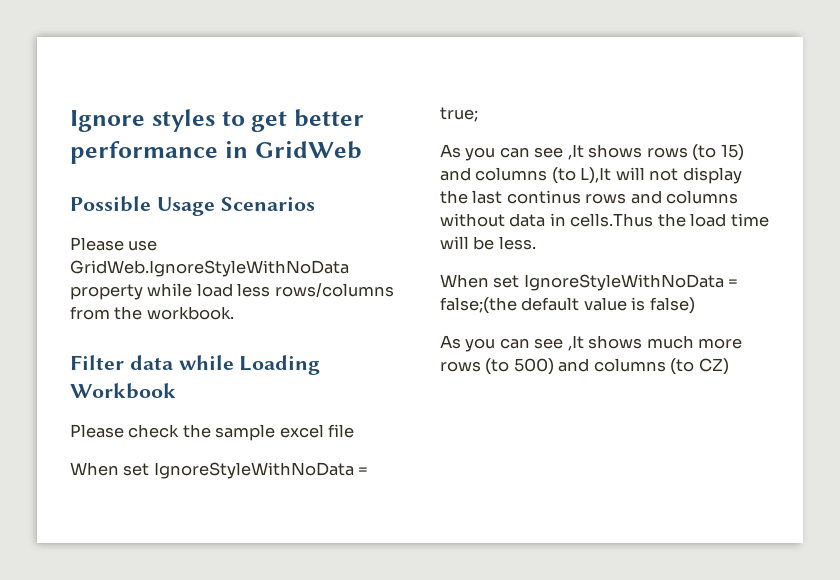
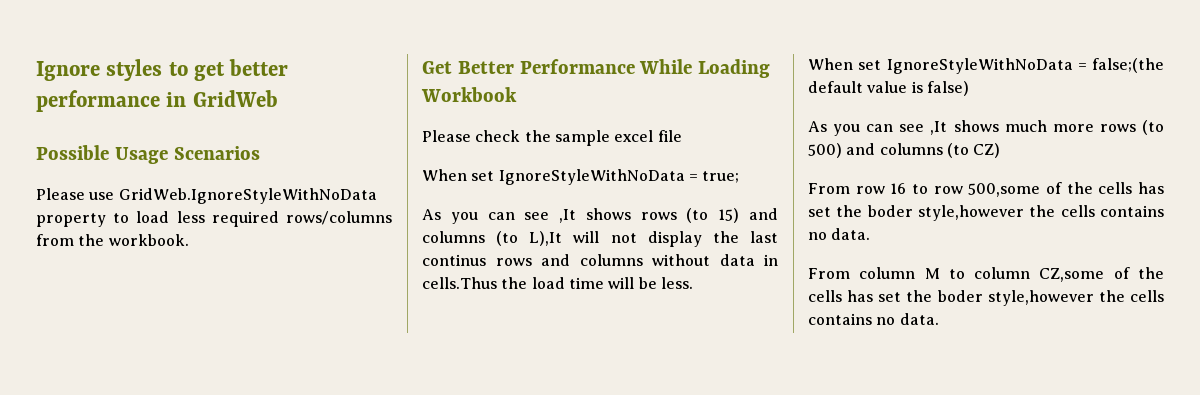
[147,283,193,297] while -> [113,213,130,223] to
(271, 290) none -> [211,211,279,227] required
[70,355,234,370] Filter data while -> [422,59,693,74] Get Better Performance While
(729, 366) none -> [808,182,1164,197] [808,205,1164,221] [808,228,871,240] [808,267,1164,282] [808,290,1164,306] [808,313,939,325] // From row 16 to row 500,some of the cells has set the boder style,however the cells contains no data. // From column M to column CZ,some of the cells has set the boder style,however the cells contains no data.

